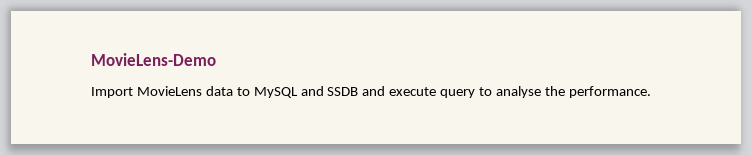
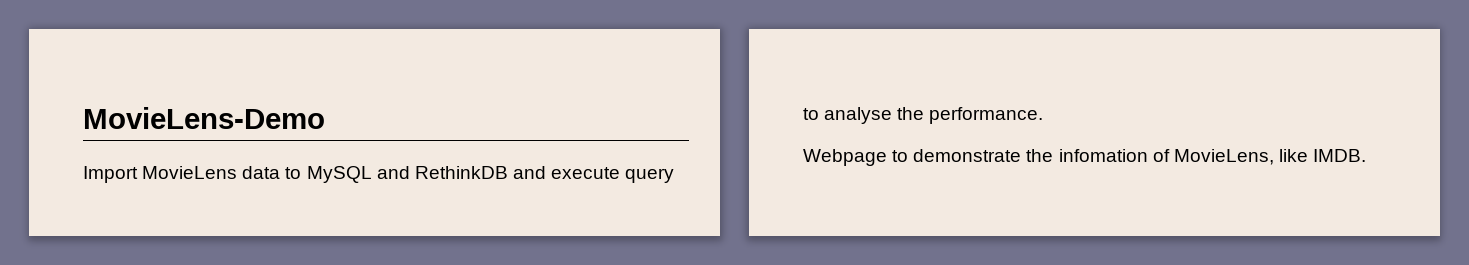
[327,87,359,96] SSDB -> [414,166,508,179] RethinkDB
(651, 92) none -> [803,149,1367,166] // Webpage to demonstrate the infomation of MovieLens, like IMDB.

